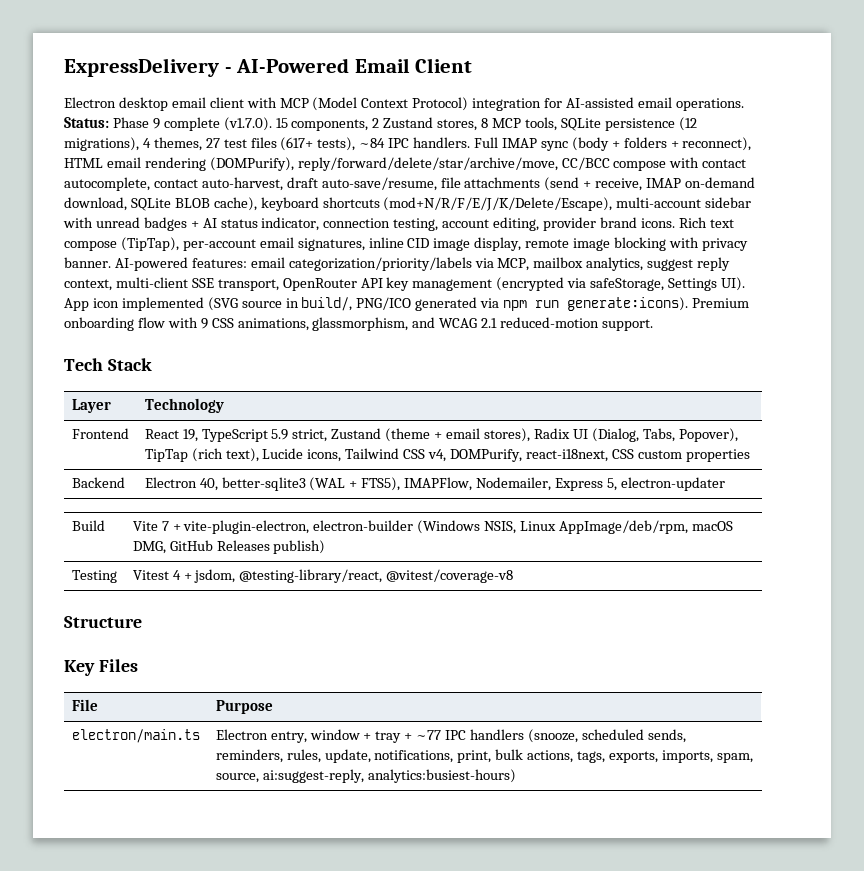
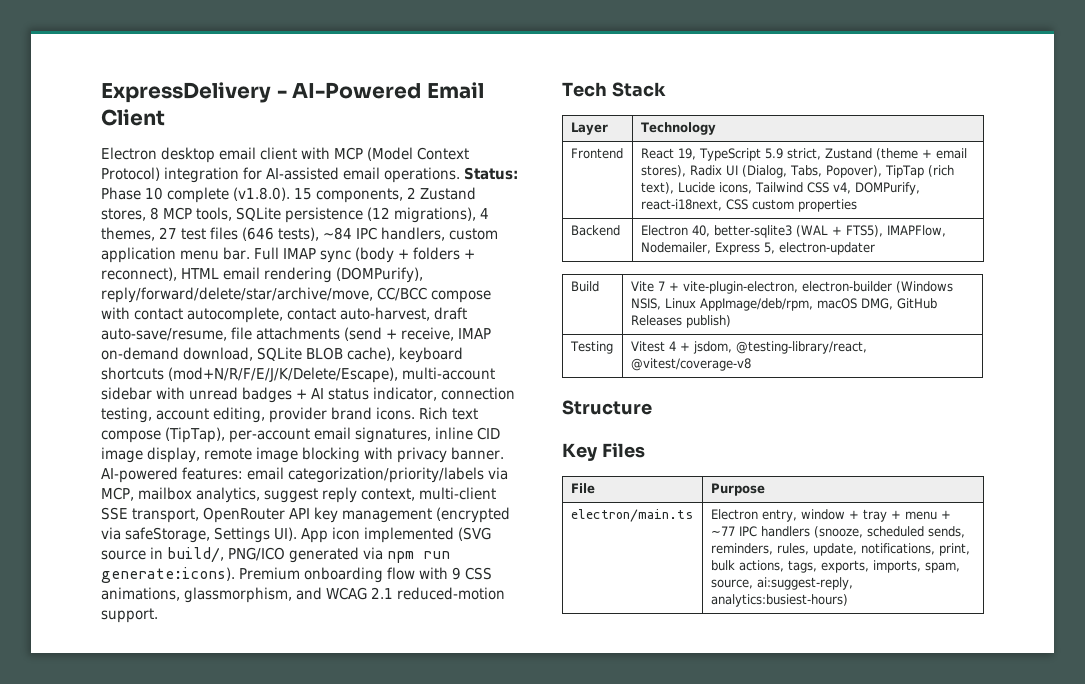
[152,117,272,131] 9 complete (v1.7.0). -> [145,187,290,203] 10 complete (v1.8.0).
[280,137,314,151] (617+ -> [242,227,274,241] (646
[413,137,471,148] handlers. -> [381,227,498,241] [101,247,250,263] handlers, custom application menu bar.
(413, 736) none -> [904,510,951,520] menu +

